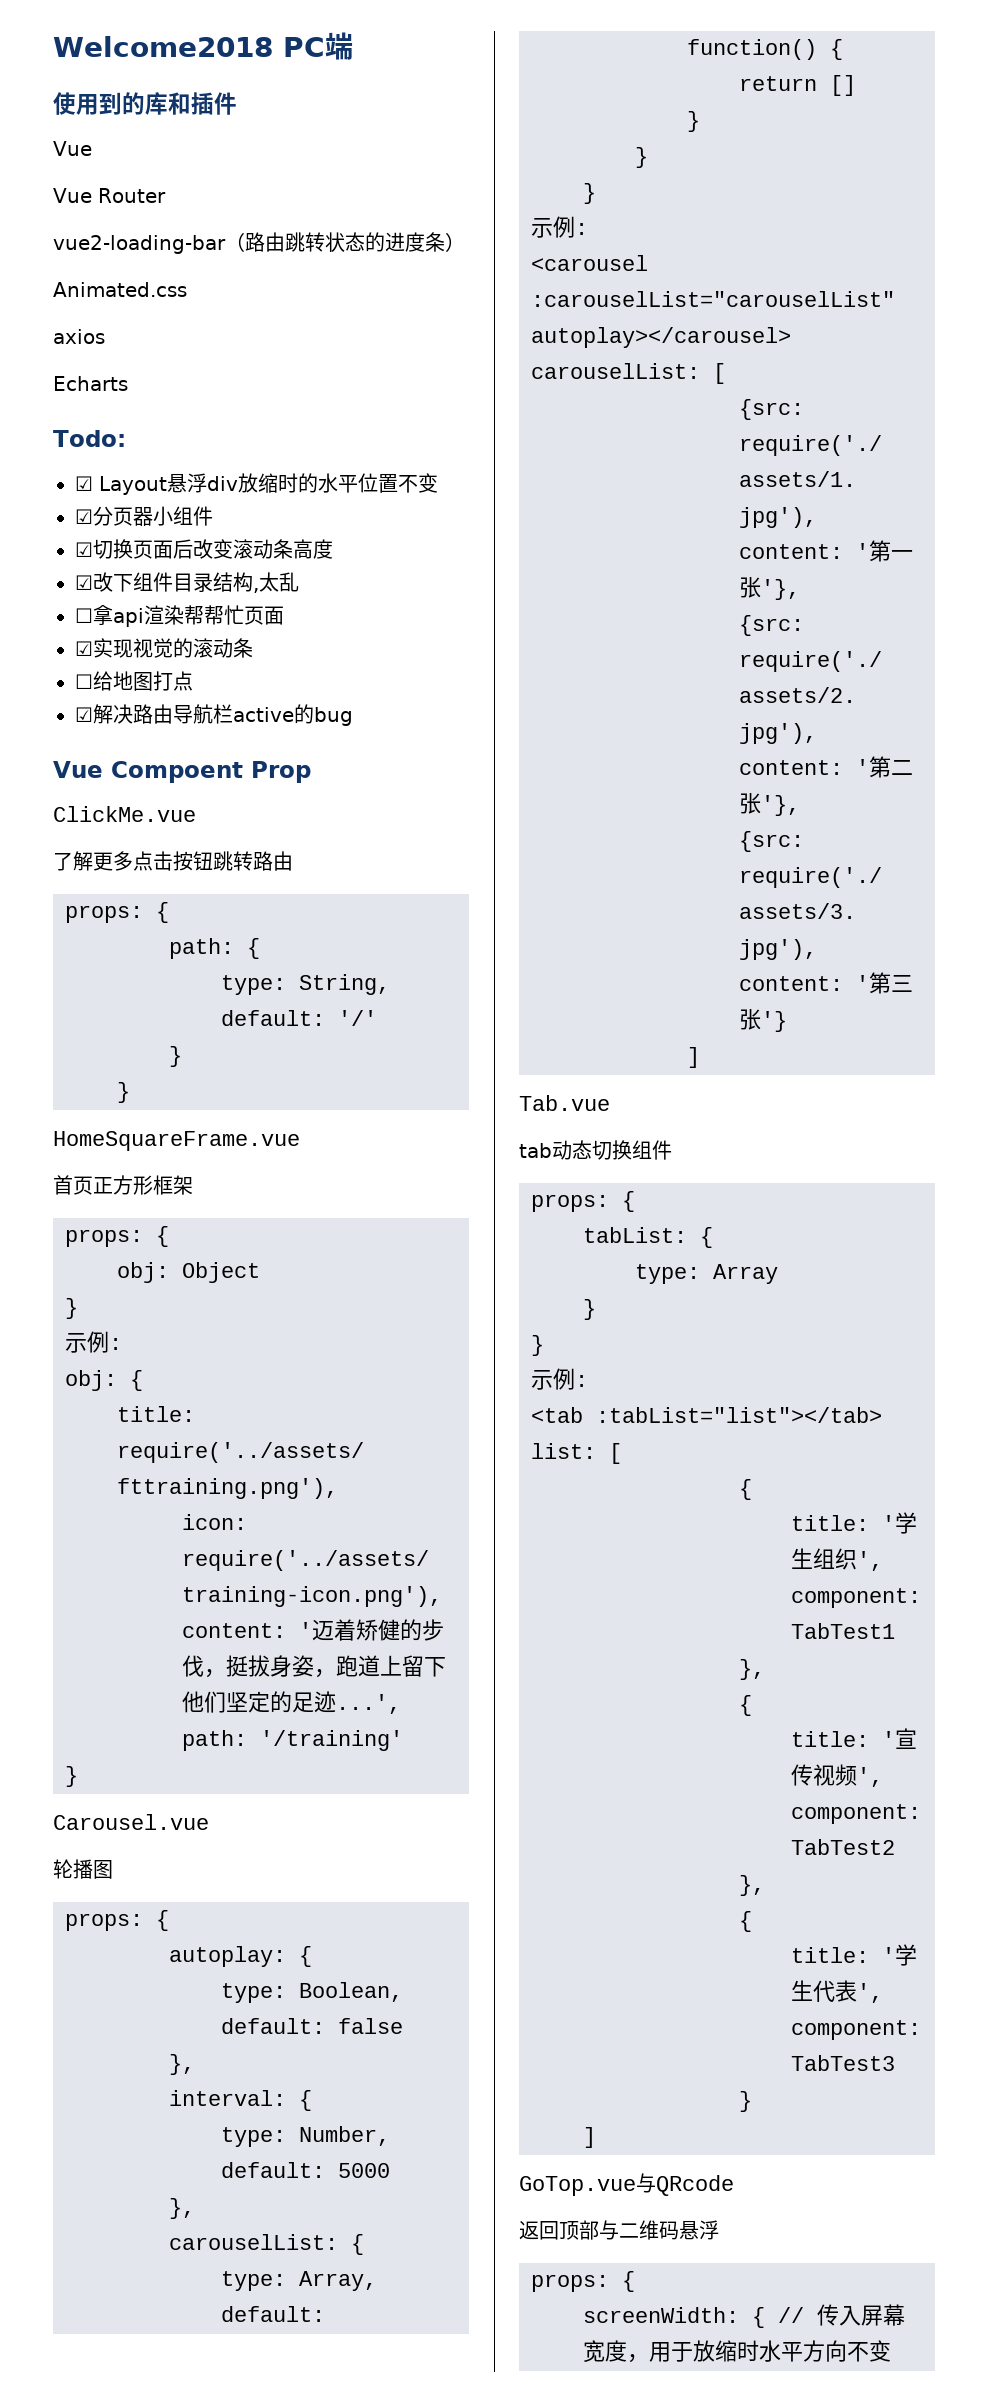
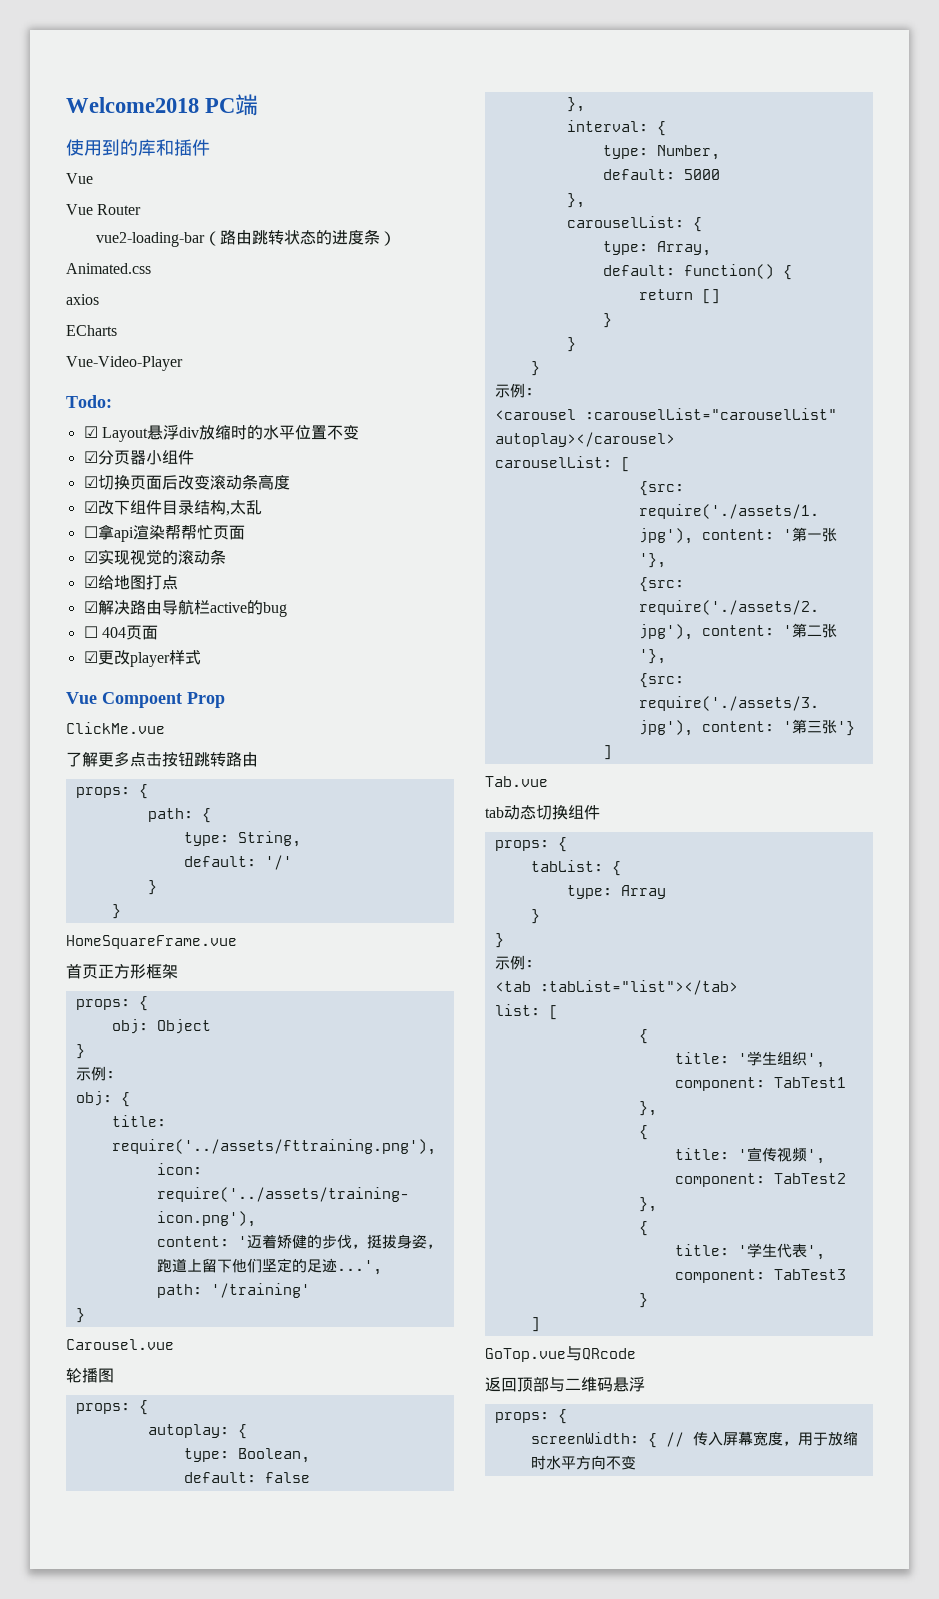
[53,376,128,391] Echarts -> [66,325,117,336] [66,356,183,371] ECharts // Vue-Video-Player
[75,674,93,689] ☐ -> [83,576,98,588] ☑
(353, 716) none -> [83,625,158,640] [83,650,201,667] // ☐ 404页面 // ☑更改player样式

